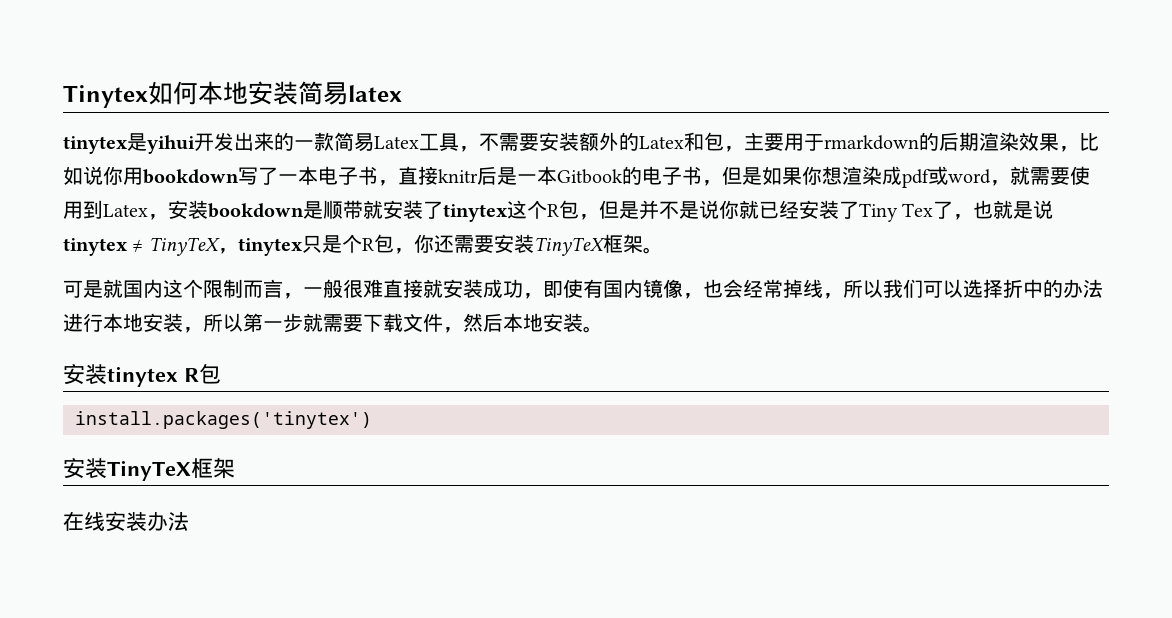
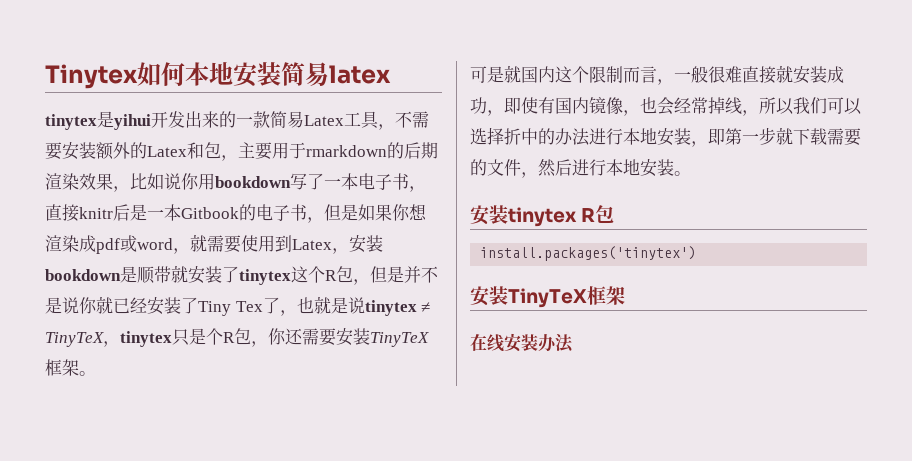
[203,313,243,332] 所以 -> [708,128,725,145] 即
[323,313,403,332] 需要下载 -> [793,128,861,146] [470,159,487,176] 下载需要的
(503, 322) none -> [572,159,606,176] 进行

